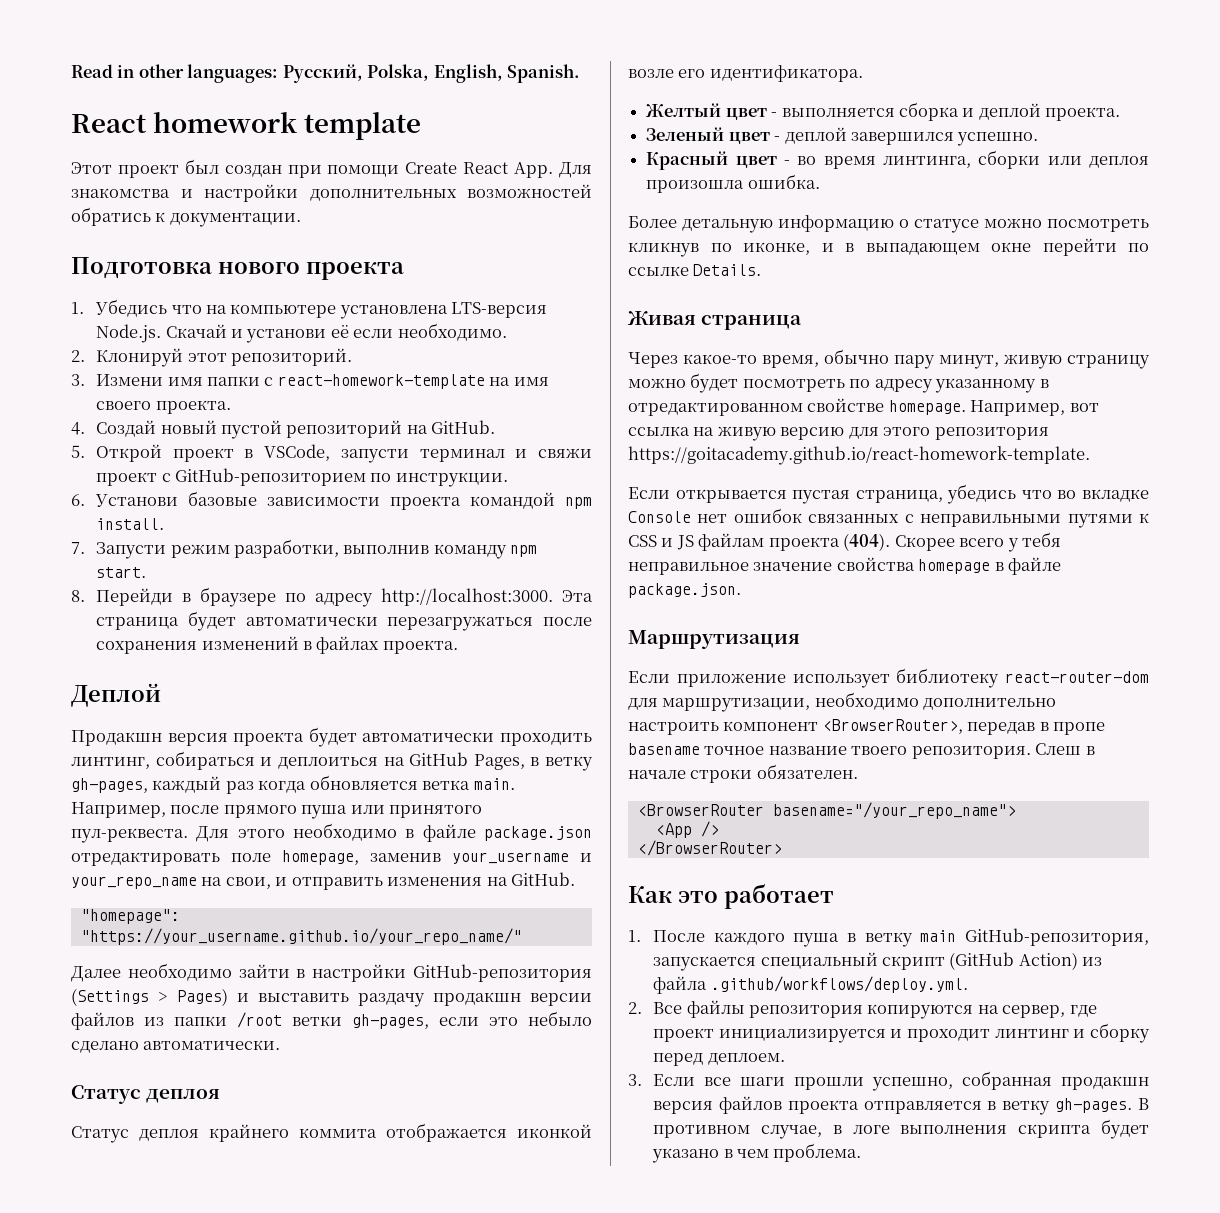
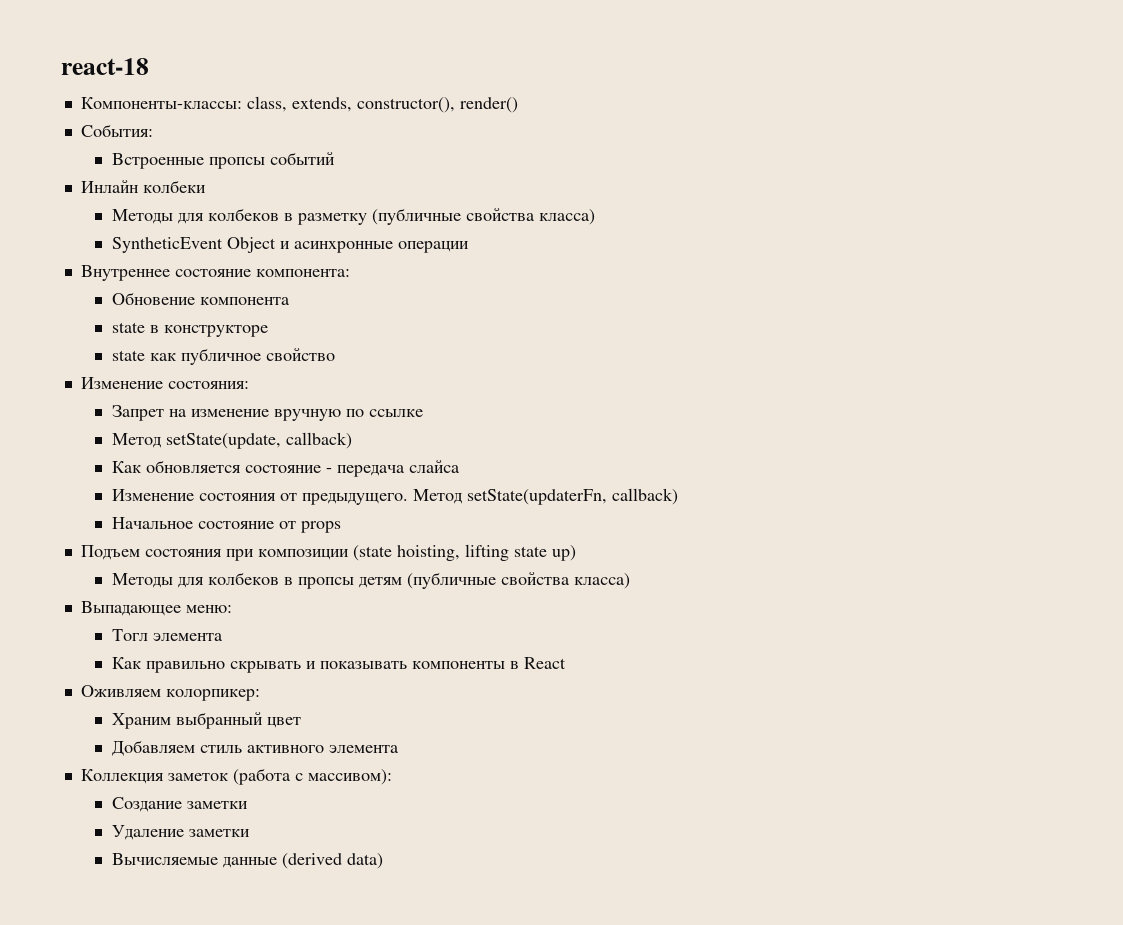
[71,64,581,83] [71,112,422,140] [71,159,593,178] [71,184,592,202] [71,207,301,227] [71,257,404,280] [71,299,548,319] [96,323,507,343] [71,348,352,367] [71,374,549,389] [96,400,231,414] [71,420,496,439] [71,444,592,463] [96,468,508,487] [71,491,592,510] [96,518,165,530] [71,539,538,559] [96,567,147,578] [71,587,593,607] [96,611,592,631] [96,636,458,654] [71,683,161,707] [71,727,592,747] [71,751,593,771] [71,775,515,794] [71,802,483,819] [71,823,592,843] [71,850,592,866] [71,872,576,890] [80,909,180,924] [80,928,522,945] [71,963,592,982] [71,988,592,1007] [71,1011,592,1030] [71,1040,281,1053] [71,1085,221,1104] [71,1123,592,1143] [628,65,863,82] [646,102,1121,121] [646,127,1039,146] [646,150,1149,170] [646,174,820,193] [628,215,1149,233] [628,238,1149,257] [628,264,762,276] [628,311,803,330] [628,349,1150,369] [628,373,1049,393] [628,398,1099,416] [628,426,1049,441] [628,446,1090,465] [628,484,1149,504] [628,508,1149,528] [628,532,1062,552] [628,557,1062,575] [628,583,741,598] [628,630,800,649] [628,668,1149,688] [628,692,1057,712] [628,719,1106,735] [628,743,1095,759] [628,764,858,783] [637,802,1016,819] [655,821,719,838] [637,840,782,856] [628,883,834,909] [628,928,1149,947] [653,952,1103,971] [653,976,968,994] [628,1000,1097,1019] [653,1023,1150,1043] [653,1053,785,1066] [628,1071,1149,1091] [653,1096,1149,1115] [653,1119,1149,1139] [652,1143,862,1163] Read in other languages: Русский, Polska, English, Spanish. // React homework template // Этот проект был создан при помощи Create React App. Для знакомства и настройки дополнительных возможностей обратись к документации. // Подготовка нового проекта // 1. Убедись что на компьютере установлена LTS-версия Node.js. Скачай и установи её если необходимо. // 2. Клонируй этот репозиторий. // 3. Измени имя папки с react-homework-template на имя своего проекта. // 4. Создай новый пустой репозиторий на GitHub. // 5. Открой проект в VSCode, запусти терминал и свяжи проект с GitHub-репозиторием по инструкции. // 6. Установи базовые зависимости проекта командой npm install. // 7. Запусти режим разработки, выполнив команду npm start. // 8. Перейди в браузере по адресу http://localhost:3000. Эта страница будет автоматически перезагружаться после сохранения изменений в файлах проекта. // Деплой // Продакшн версия проекта будет автоматически проходить линтинг, собираться и деплоиться на GitHub Pages, в ветку gh-pages, каждый раз когда обновляется ветка main. Например, после прямого пуша или принятого пул-реквеста. Для этого необходимо в файле package.json отредактировать поле homepage, заменив your_username и your_repo_name на свои, и отправить изменения на GitHub. // "homepage": "https://your_username.github.io/your_repo_name/" // Далее необходимо зайти в настройки GitHub-репозитория (Settings > Pages) и выставить раздачу продакшн версии файлов из папки /root ветки gh-pages, если это небыло сделано автоматически. // Статус деплоя // Статус деплоя крайнего коммита отображается иконкой возле его идентификатора. // Желтый цвет - выполняется сборка и деплой проекта. // Зеленый цвет - деплой завершился успешно. // Красный цвет - во время линтинга, сборки или деплоя произошла ошибка. // Более детальную информацию о статусе можно посмотреть кликнув по иконке, и в выпадающем окне перейти по ссылке Details. // Живая страница // Через какое-то время, обычно пару минут, живую страницу можно будет посмотреть по адресу указанному в отредактированном свойстве homepage. Например, вот ссылка на живую версию для этого репозитория https://goitacademy.github.io/react-homework-template. // Если открывается пустая страница, убедись что во вкладке Console нет ошибок связанных с неправильными путями к CSS и JS файлам проекта (404). Скорее всего у тебя неправильное значение свойства homepage в файле package.json. // Маршрутизация // Если приложение использует библиотеку react-router-dom для маршрутизации, необходимо дополнительно настроить компонент <BrowserRouter>, передав в пропе basename точное название твоего репозитория. Слеш в начале строки обязателен. // <BrowserRouter basename="/your_repo_name"> // <App /> // </BrowserRouter> // Как это работает // 1. После каждого пуша в ветку main GitHub-репозитория, запускается специальный скрипт (GitHub Action) из файла .github/workflows/deploy.yml. // 2. Все файлы репозитория копируются на сервер, где проект инициализируется и проходит линтинг и сборку перед деплоем. // 3. Если все шаги прошли успешно, собранная продакшн версия файлов проекта отправляется в ветку gh-pages. В противном случае, в логе выполнения скрипта будет указано в чем проблема. -> [61,58,149,75] [80,96,518,113] [80,124,153,137] [111,152,335,169] [80,180,206,193] [111,208,595,225] [111,237,469,253] [80,265,350,281] [111,292,290,305] [111,322,268,337] [111,348,335,365] [80,377,249,389] [111,405,423,421] [111,432,352,449] [111,460,460,477] [111,488,678,505] [111,517,341,533] [80,544,576,561] [111,572,630,589] [80,601,232,616] [111,629,223,641] [111,657,566,673] [80,685,260,701] [111,712,301,729] [111,740,399,756] [80,768,392,785] [111,797,248,812] [111,825,250,840] [111,853,383,869] react-18 // Компоненты-классы: class, extends, constructor(), render() // События: // Встроенные пропсы событий // Инлайн колбеки // Методы для колбеков в разметку (публичные свойства класса) // SyntheticEvent Object и асинхронные операции // Внутреннее состояние компонента: // Обновение компонента // state в конструкторе // state как публичное свойство // Изменение состояния: // Запрет на изменение вручную по ссылке // Метод setState(update, callback) // Как обновляется состояние - передача слайса // Изменение состояния от предыдущего. Метод setState(updaterFn, callback) // Начальное состояние от props // Подъем состояния при композиции (state hoisting, lifting state up) // Методы для колбеков в пропсы детям (публичные свойства класса) // Выпадающее меню: // Тогл элемента // Как правильно скрывать и показывать компоненты в React // Оживляем колорпикер: // Храним выбранный цвет // Добавляем стиль активного элемента // Коллекция заметок (работа с массивом): // Создание заметки // Удаление заметки // Вычисляемые данные (derived data)

